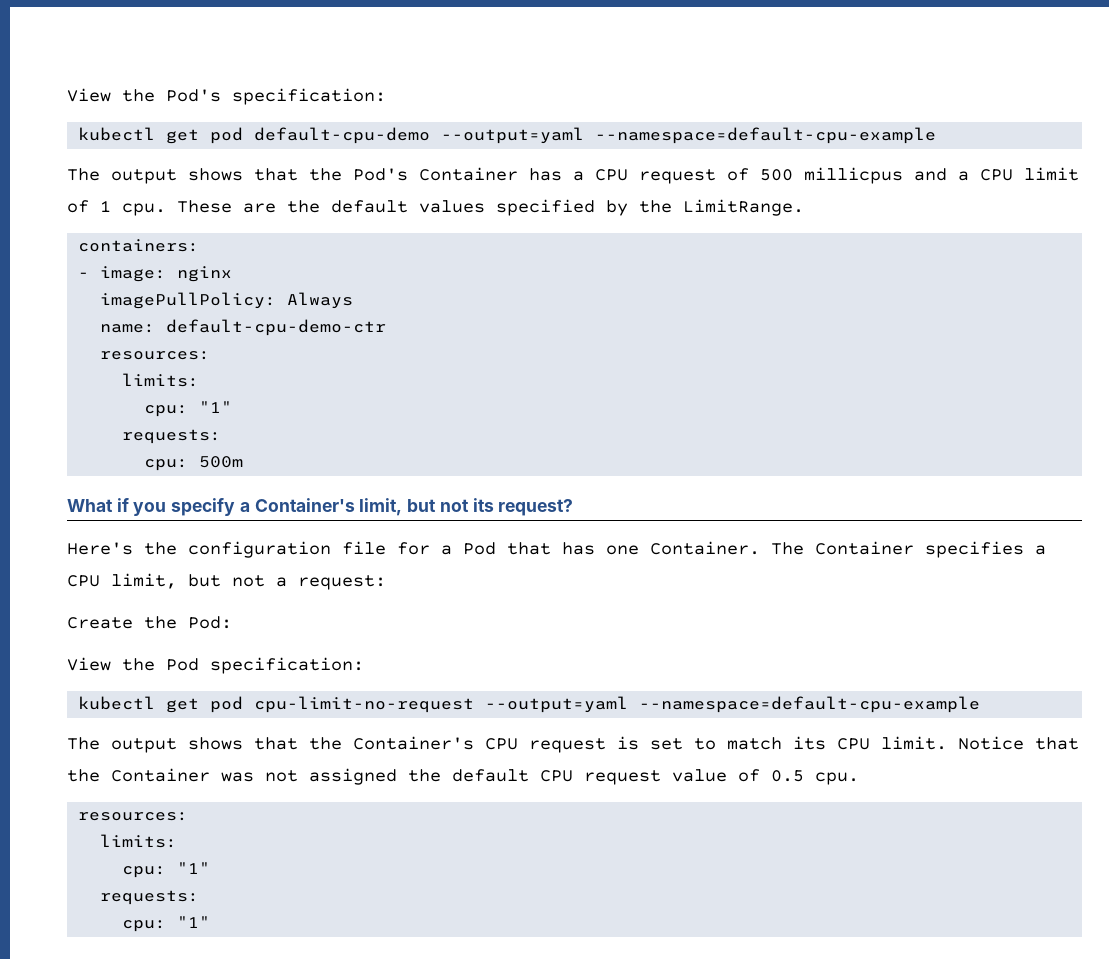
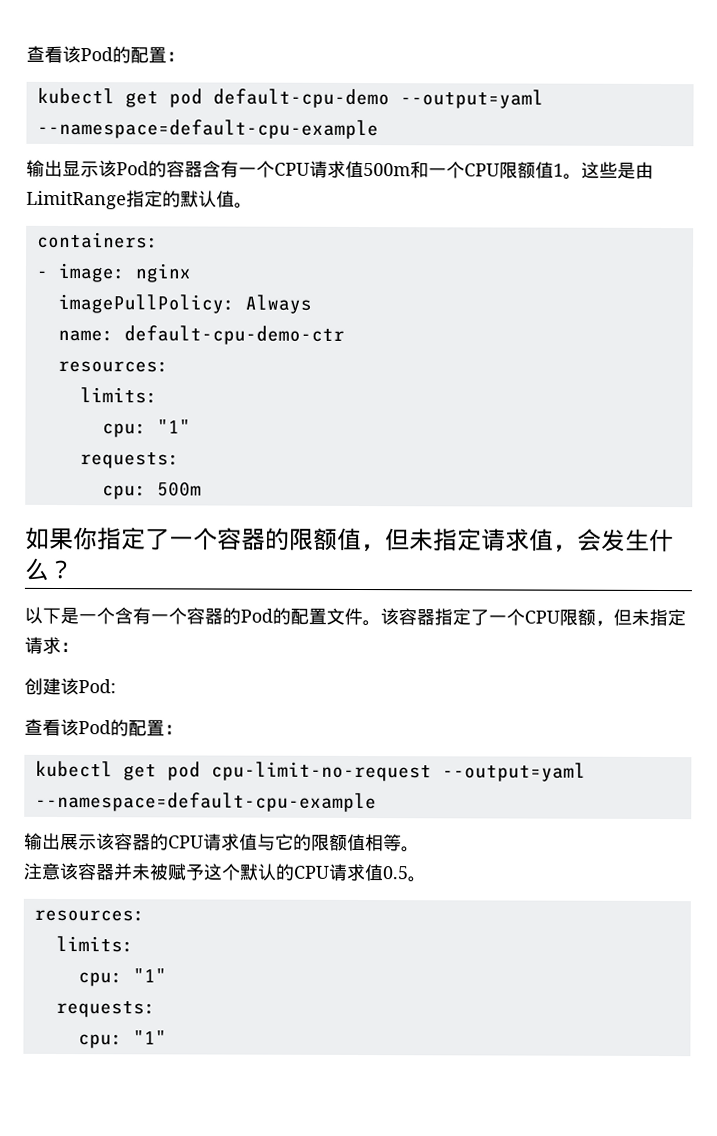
[67,88,386,105] View the Pod's specification: -> [26,45,185,64] 查看该Pod的配置：
[67,167,1079,184] [67,199,804,216] The output shows that the Pod's Container has a CPU request of 500 millicpus and a CPU limit of 1 cpu. These are the default values specified by the LimitRange. -> [26,159,654,180] [26,190,253,210] 输出显示该Pod的容器含有一个CPU请求值500m和一个CPU限额值1。这些是由LimitRange指定的默认值。
[67,498,574,516] [67,541,1046,558] [67,573,386,590] [67,616,232,629] [67,657,364,674] What if you specify a Container's limit, but not its request? // Here's the configuration file for a Pod that has one Container. The Container specifies a CPU limit, but not a request: // Create the Pod: // View the Pod specification: -> [25,526,674,553] [24,557,74,581] [24,606,686,627] [24,636,79,655] [24,677,116,696] [24,718,183,737] 如果你指定了一个容器的限额值，但未指定请求值，会发生什么？ // 以下是一个含有一个容器的Pod的配置文件。该容器指定了一个CPU限额，但未指定请求： // 创建该Pod: // 查看该Pod的配置：
[67,736,1079,753] [67,768,859,785] The output shows that the Container's CPU request is set to match its CPU limit. Notice that the Container was not assigned the default CPU request value of 0.5 cpu. -> [24,832,420,853] [23,862,426,883] 输出展示该容器的CPU请求值与它的限额值相等。 // 注意该容器并未被赋予这个默认的CPU请求值0.5。

